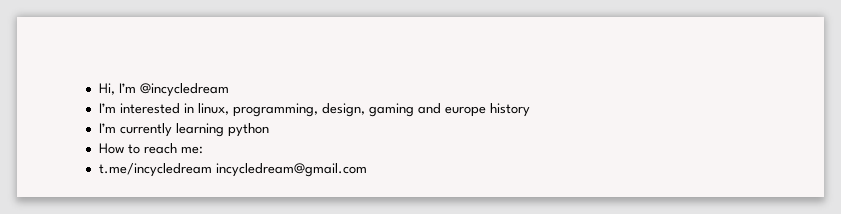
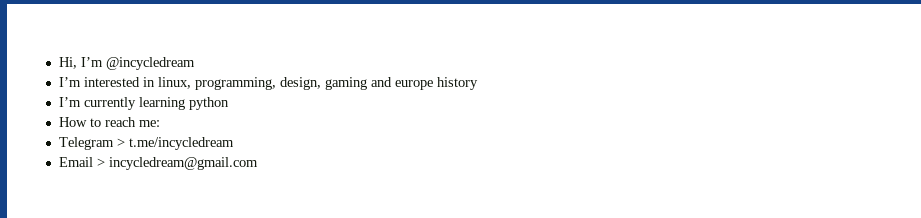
(203, 150) none -> [58,137,125,150] Telegram >
(212, 170) none -> [58,157,105,167] // Email >

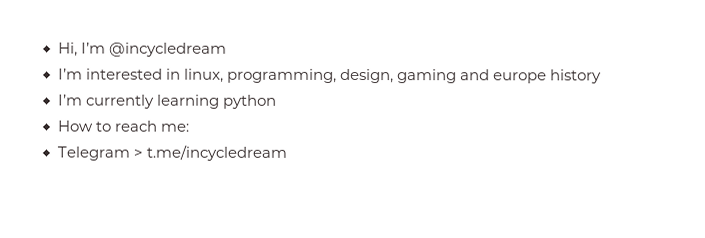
[58,157,258,170] // Email > incycledream@gmail.com -> (287, 152) none

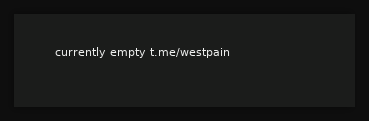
[57,42,227,57] [57,68,602,84] [57,94,277,109] [56,120,189,132] [56,144,287,161] Hi, I’m @incycledream // I’m interested in linux, programming, design, gaming and europe history // I’m currently learning python // How to reach me: // Telegram > t.me/incycledream -> [55,47,230,58] currently empty t.me/westpain

